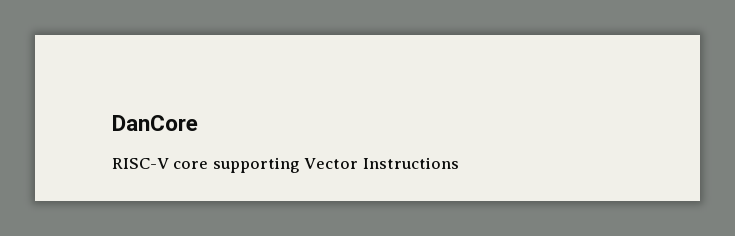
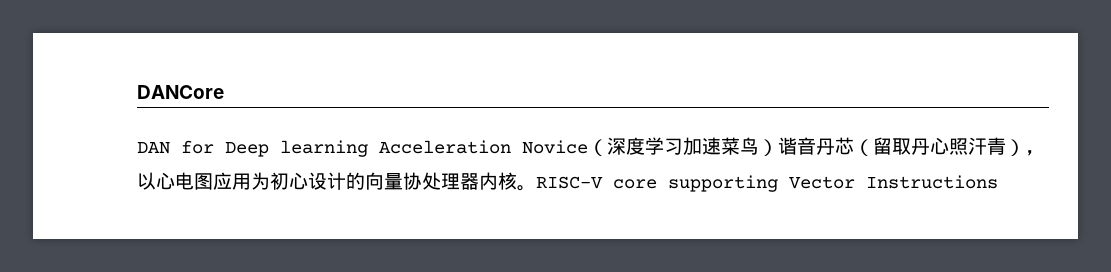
[112,115,198,131] DanCore // -> [137,85,224,99] [137,137,1044,157] [137,172,536,191] DANCore // DAN for Deep learning Acceleration Novice（深度学习加速菜鸟）谐音丹芯（留取丹心照汗青），以心电图应用为初心设计的向量协处理器内核。

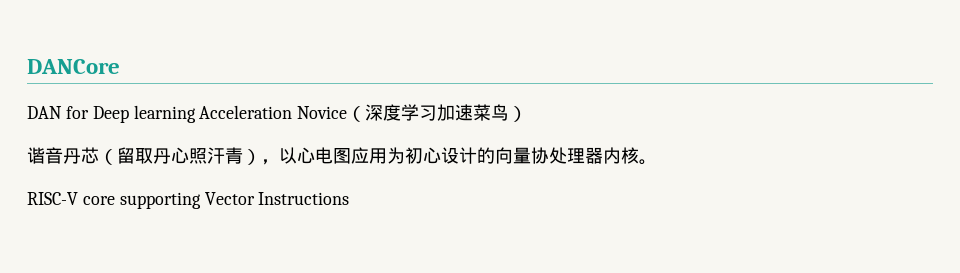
(778, 147) none -> (528, 114) //
(536, 188) none -> (657, 162) //

